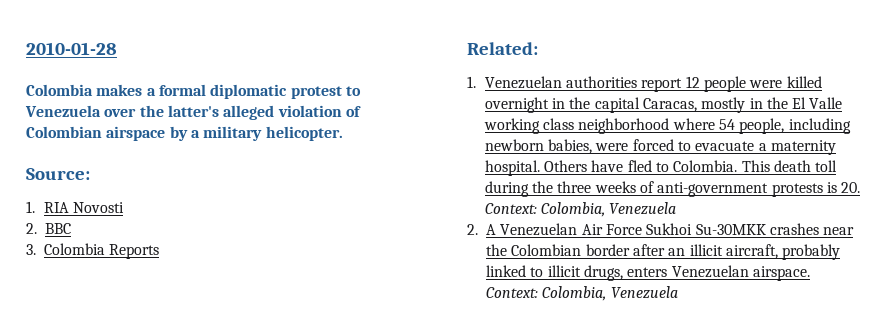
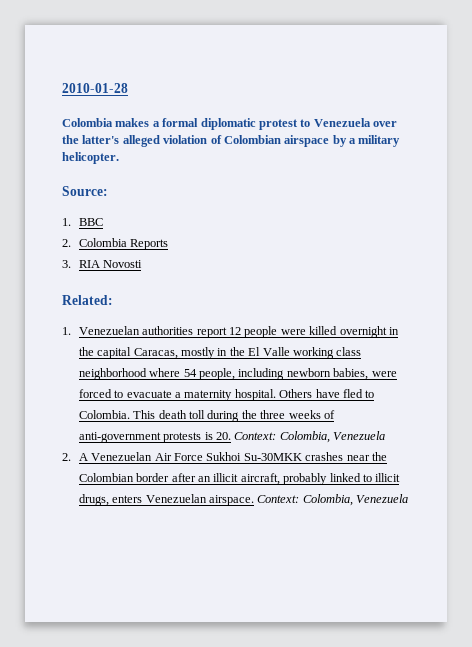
[43,202,124,213] [26,223,37,234] RIA Novosti // 2. -> (71, 222) none
[26,244,36,255] 3. -> [62,239,71,247] 2.
(160, 251) none -> [62,260,143,268] // 3. RIA Novosti

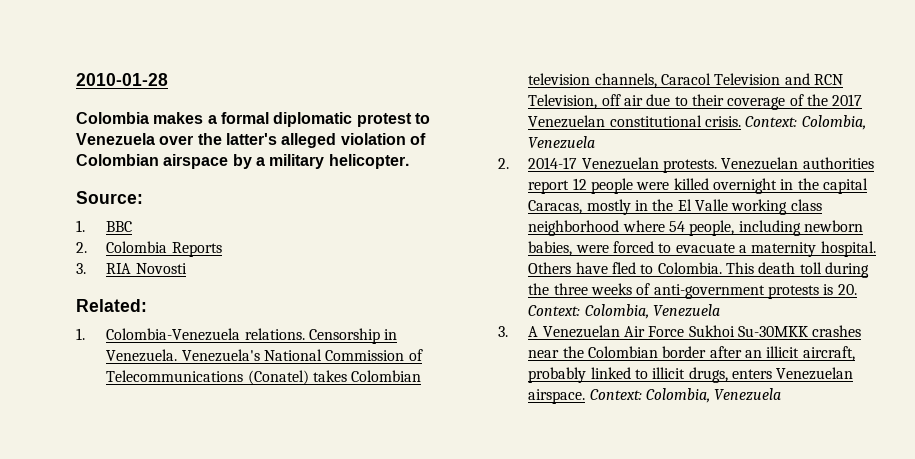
(71, 331) none -> [106,328,398,344] [106,349,423,362] [106,370,422,385] [528,73,844,88] [528,94,863,110] [528,115,866,130] [528,136,596,149] [498,157,718,173] Colombia-Venezuela relations. Censorship in Venezuela. Venezuela's National Commission of Telecommunications (Conatel) takes Colombian television channels, Caracol Television and RCN Television, off air due to their coverage of the 2017 Venezuelan constitutional crisis. Context: Colombia, Venezuela // 2. 2014-17 Venezuelan protests.
[62,453,71,461] 2. -> [498,326,508,337] 3.

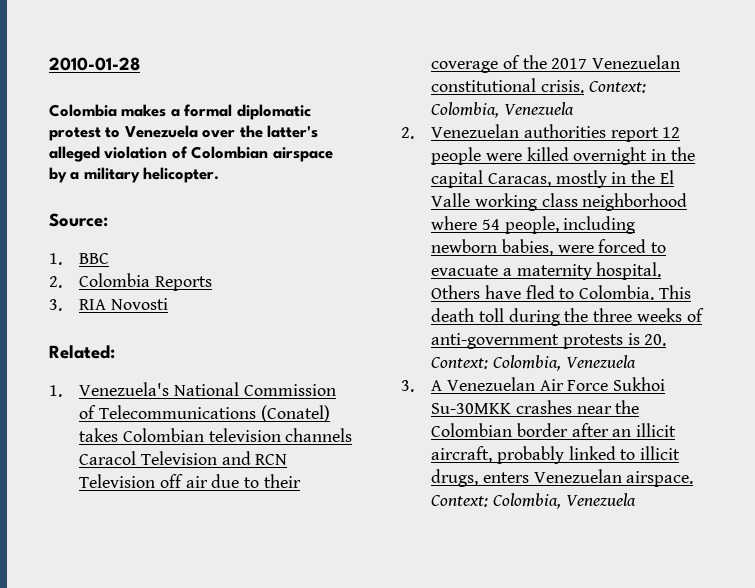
[106,328,398,344] [106,349,178,362] Colombia-Venezuela relations. Censorship in Venezuela. -> (62, 391) none
[594,73,657,88] channels, -> [285,428,353,442] channels
[528,94,598,109] Television, -> [79,474,156,488] Television
[528,157,718,173] 2014-17 Venezuelan protests. -> (414, 133) none

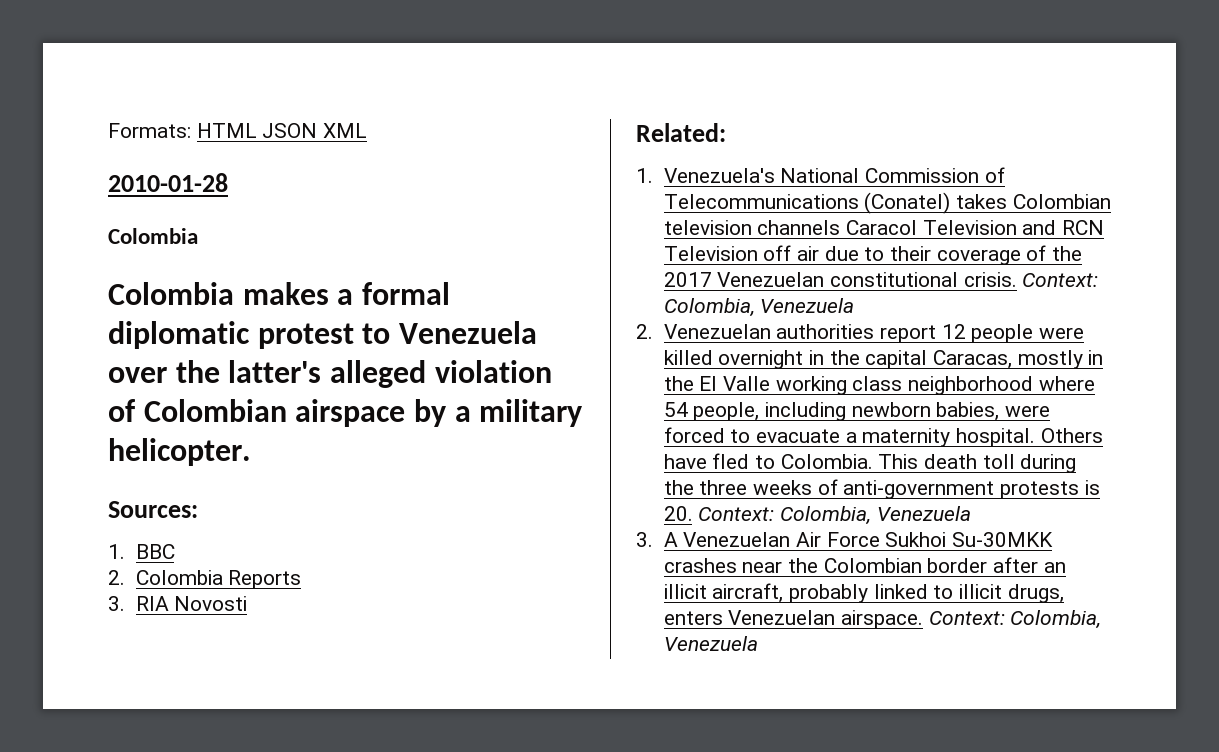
(49, 64) none -> [108,123,368,138] Formats: HTML JSON XML //
(117, 110) none -> [108,282,234,305] // Colombia
[49,213,108,227] Source: -> [108,501,198,518] Sources:

